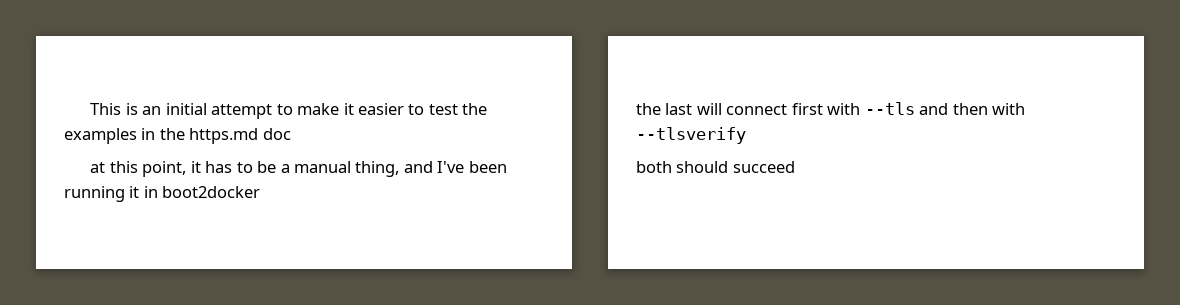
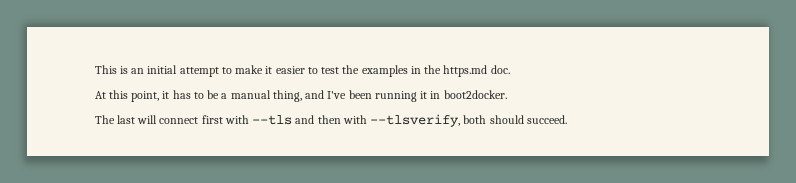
[262,128,291,140] [90,162,106,173] doc // at -> [490,65,510,74] [94,91,106,99] doc. // At
[162,186,261,198] [636,103,661,115] boot2docker // the -> [443,90,507,99] [94,115,115,124] boot2docker. // The
[636,127,746,144] --tlsverify // -> [370,114,461,127] --tlsverify,
[732,161,795,173] succeed -> [526,115,567,124] succeed.

